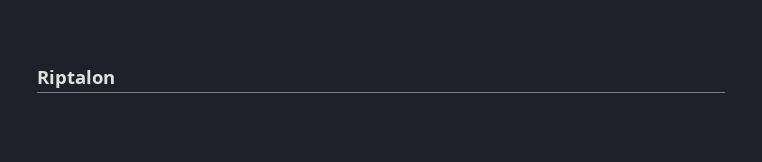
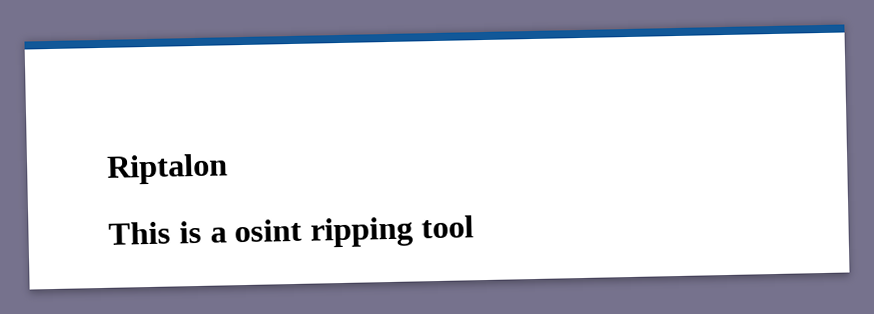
(115, 79) none -> [108,215,474,248] // This is a osint ripping tool

